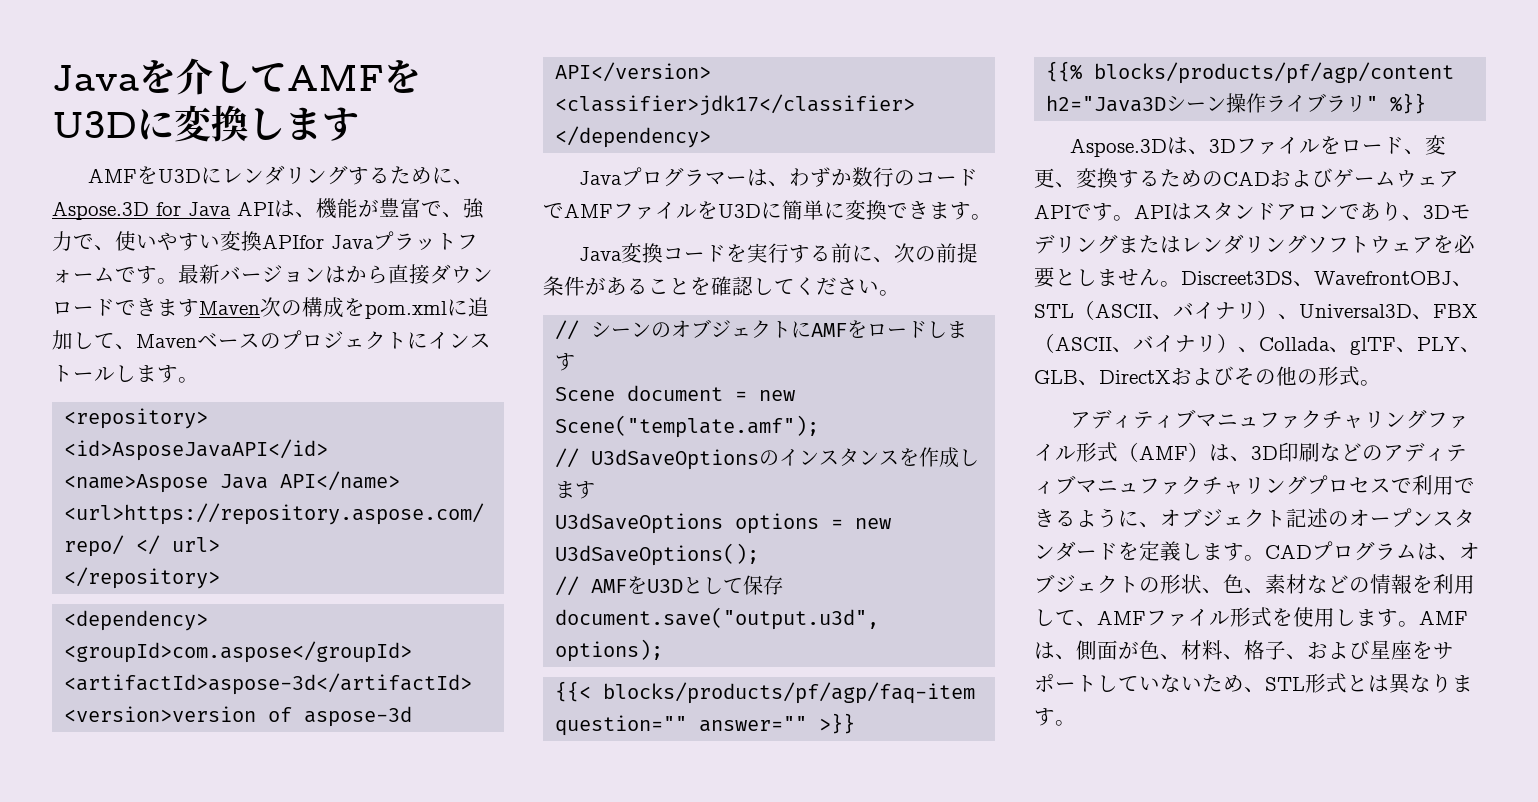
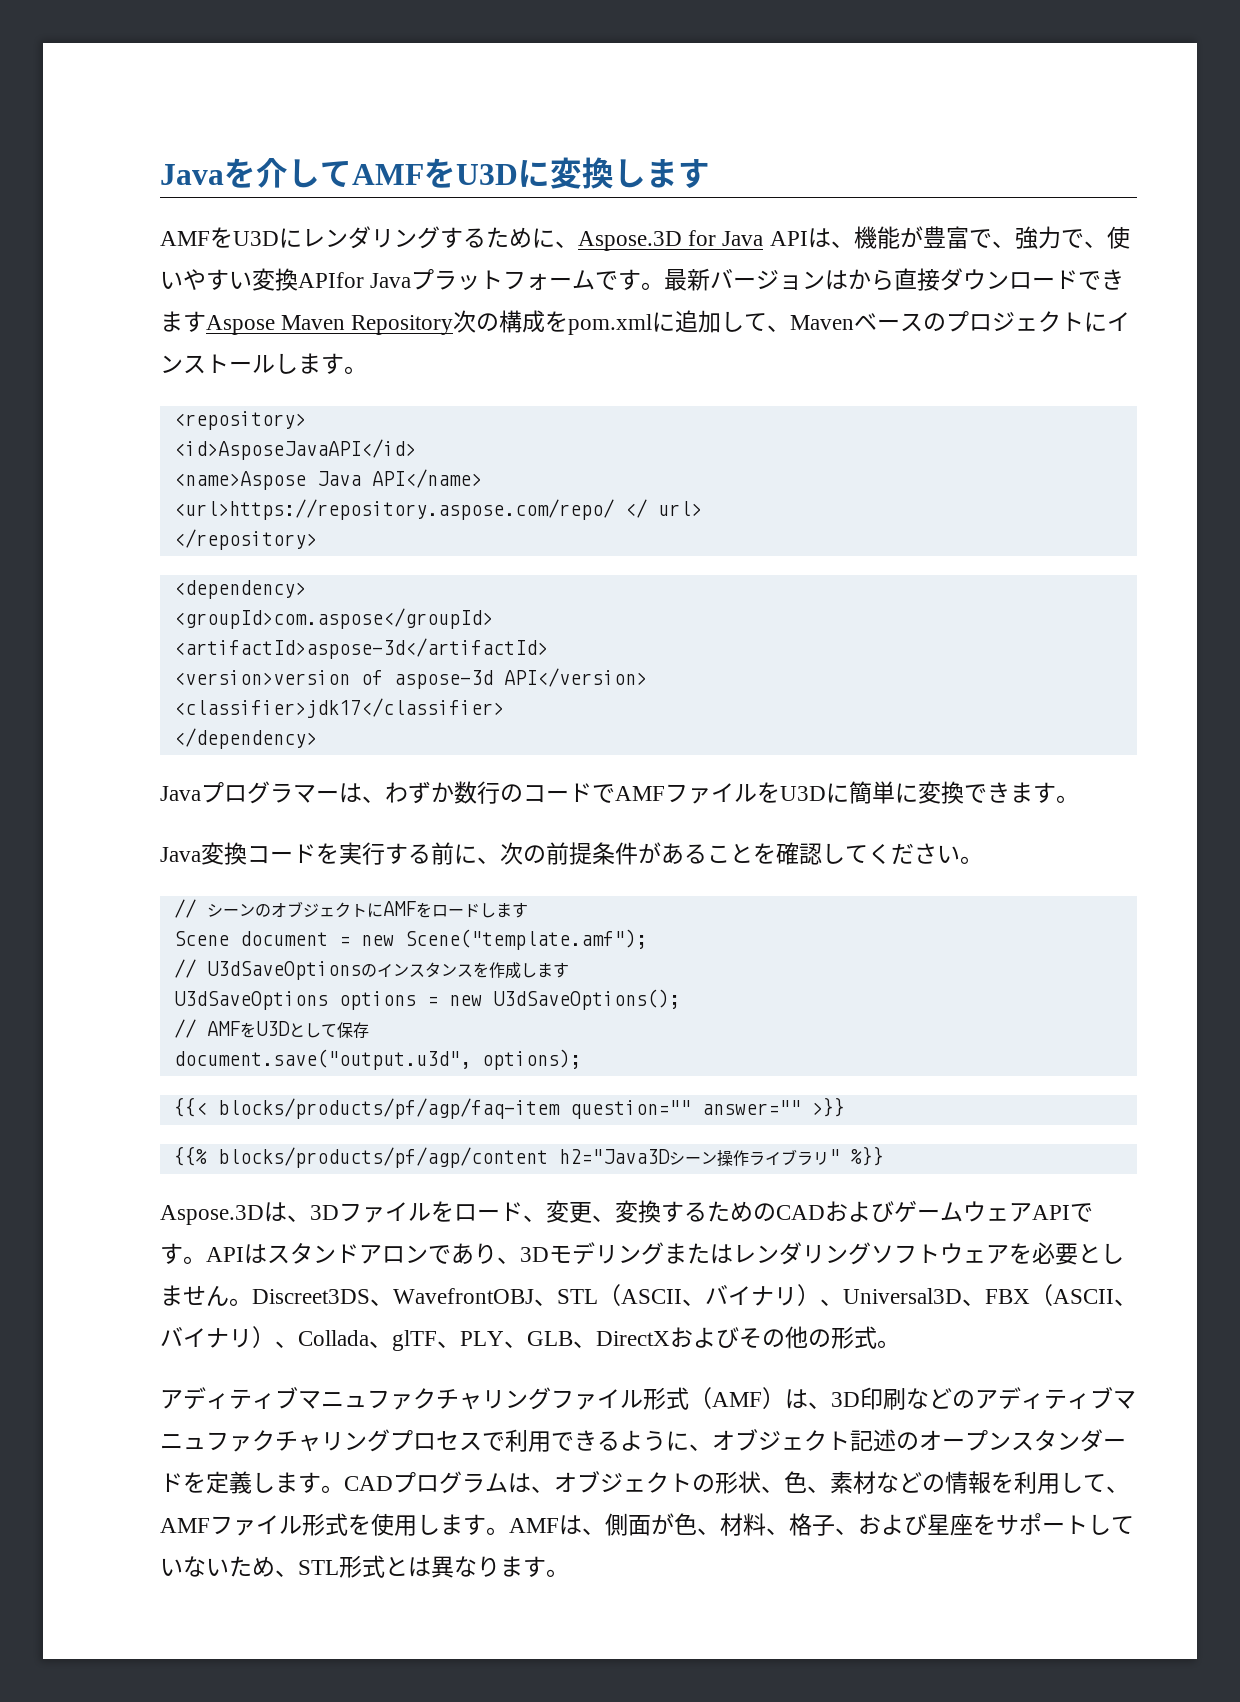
[199,301,260,315] Maven -> [206,315,454,335] Aspose Maven Repository

